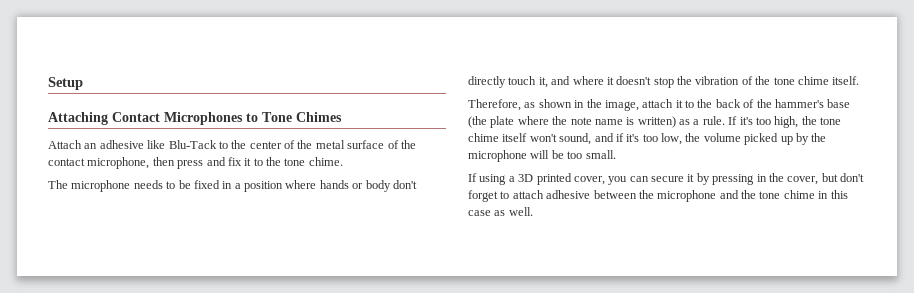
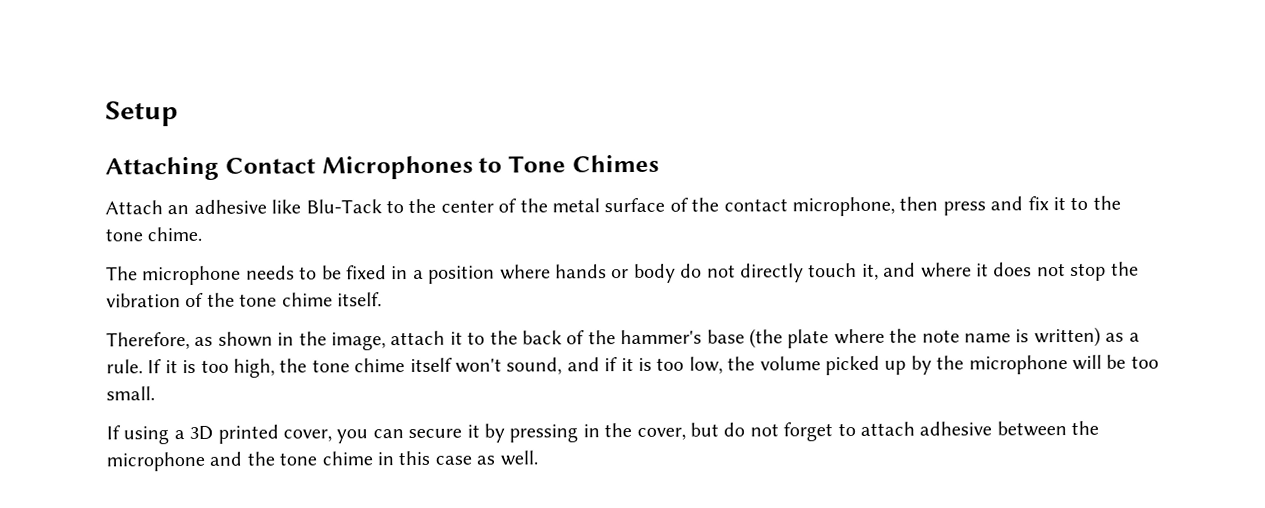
[392,180,417,189] don't -> [680,263,736,278] do not
[616,76,652,85] doesn't -> [993,262,1066,277] does not
[739,117,753,125] it's -> [164,359,197,374] it is
[626,134,640,142] it's -> [620,357,652,372] it is
[840,173,864,182] don't -> [723,422,779,437] do not

